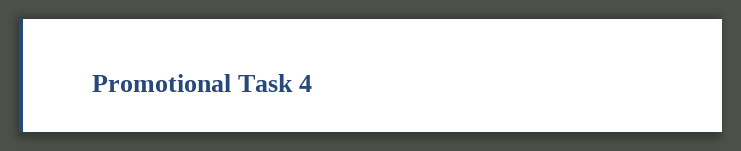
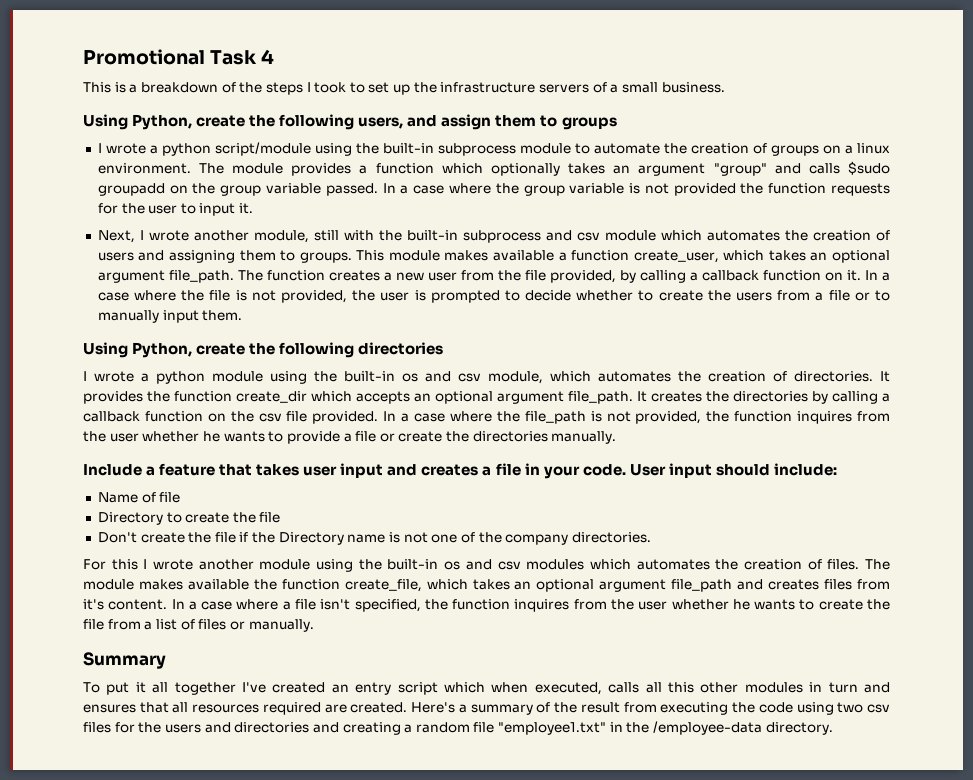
(313, 83) none -> [83,82,725,95] [83,114,617,130] [97,142,890,156] [97,161,891,176] [97,183,891,196] [97,203,254,216] [97,230,890,243] [97,250,890,263] [97,270,891,283] [97,290,890,303] [97,310,243,323] [83,342,444,358] [83,371,890,384] [83,391,890,404] [83,411,891,424] [83,431,617,444] [83,463,837,479] [97,492,181,503] [97,512,281,525] [97,532,651,545] [83,559,891,572] [83,579,891,592] [83,599,891,612] [83,619,314,632] [83,652,166,669] [83,682,890,695] [83,702,890,715] [83,721,833,735] // This is a breakdown of the steps I took to set up the infrastructure servers of a small business. // Using Python, create the following users, and assign them to groups // I wrote a python script/module using the built-in subprocess module to automate the creation of groups on a linux environment. The module provides a function which optionally takes an argument "group" and calls $sudo groupadd on the group variable passed. In a case where the group variable is not provided the function requests for the user to input it. // Next, I wrote another module, still with the built-in subprocess and csv module which automates the creation of users and assigning them to groups. This module makes available a function create_user, which takes an optional argument file_path. The function creates a new user from the file provided, by calling a callback function on it. In a case where the file is not provided, the user is prompted to decide whether to create the users from a file or to manually input them. // Using Python, create the following directories // I wrote a python module using the built-in os and csv module, which automates the creation of directories. It provides the function create_dir which accepts an optional argument file_path. It creates the directories by calling a callback function on the csv file provided. In a case where the file_path is not provided, the function inquires from the user whether he wants to provide a file or create the directories manually. // Include a feature that takes user input and creates a file in your code. User input should include: // Name of file // Directory to create the file // Don't create the file if the Directory name is not one of the company directories. // For this I wrote another module using the built-in os and csv modules which automates the creation of files. The module makes available the function create_file, which takes an optional argument file_path and creates files from it's content. In a case where a file isn't specified, the function inquires from the user whether he wants to create the file from a list of files or manually. // Summary // To put it all together I've created an entry script which when executed, calls all this other modules in turn and ensures that all resources required are created. Here's a summary of the result from executing the code using two csv files for the users and directories and creating a random file "employee1.txt" in the /employee-data directory.

